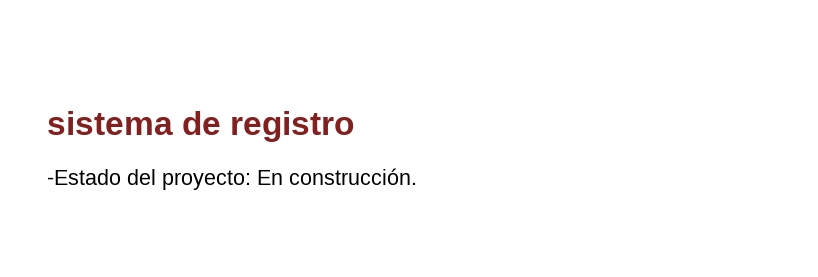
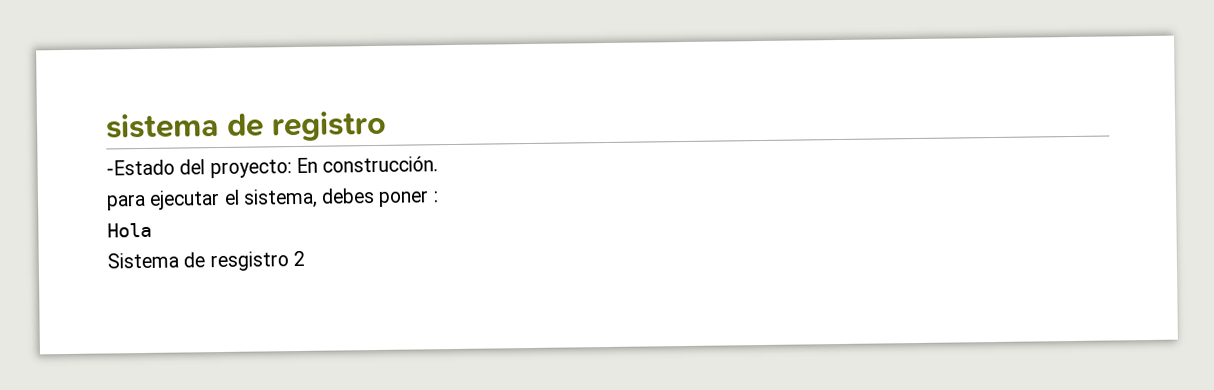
(417, 176) none -> [106,187,439,211] [107,222,152,238] [107,250,305,272] // para ejecutar el sistema, debes poner : // Hola // Sistema de resgistro 2

